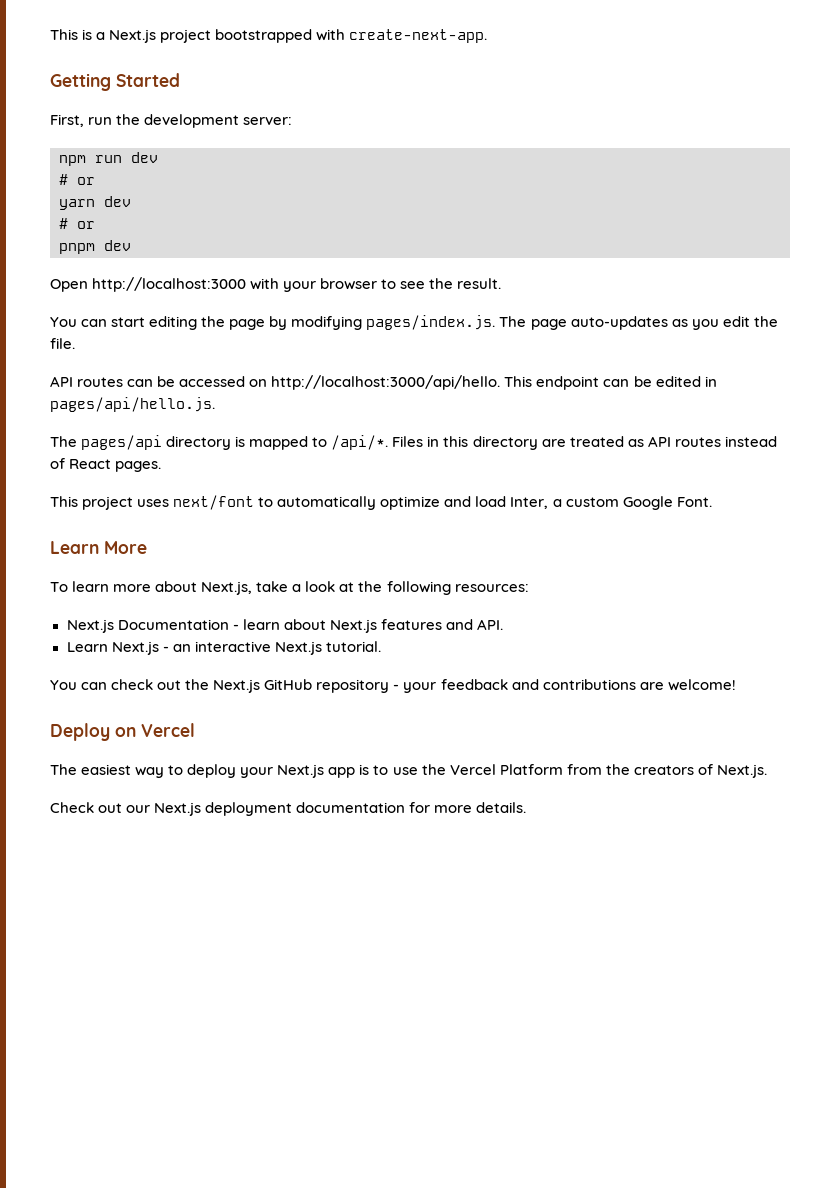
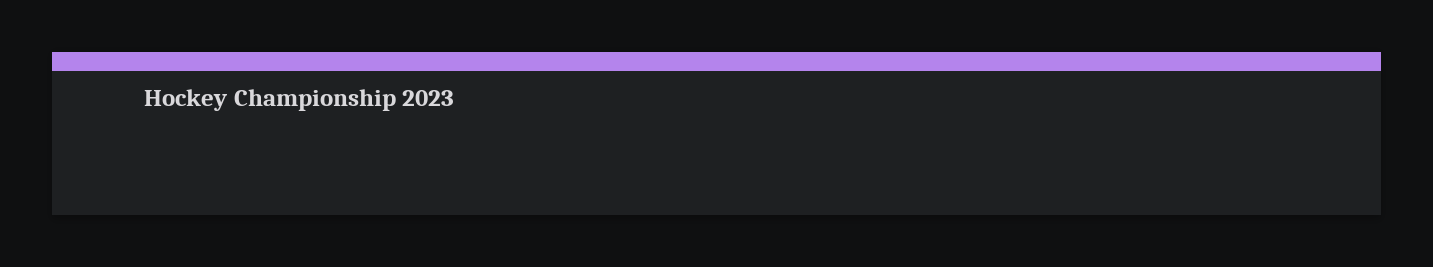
[50,29,488,43] [50,73,180,91] [50,114,293,128] [59,152,158,166] [59,174,95,185] [59,196,131,210] [59,218,95,229] [59,240,131,254] [50,277,502,292] [50,315,778,330] [50,338,75,349] [50,375,717,390] [50,397,215,412] [50,435,777,450] [50,458,162,472] [50,495,712,510] [50,541,147,554] [50,581,529,595] [66,619,503,633] [66,641,381,655] [50,679,736,693] [50,723,195,741] [50,764,767,778] [50,802,527,816] This is a Next.js project bootstrapped with create-next-app. // Getting Started // First, run the development server: // npm run dev // # or // yarn dev // # or // pnpm dev // Open http://localhost:3000 with your browser to see the result. // You can start editing the page by modifying pages/index.js. The page auto-updates as you edit the file. // API routes can be accessed on http://localhost:3000/api/hello. This endpoint can be edited in pages/api/hello.js. // The pages/api directory is mapped to /api/*. Files in this directory are treated as API routes instead of React pages. // This project uses next/font to automatically optimize and load Inter, a custom Google Font. // Learn More // To learn more about Next.js, take a look at the following resources: // Next.js Documentation - learn about Next.js features and API. // Learn Next.js - an interactive Next.js tutorial. // You can check out the Next.js GitHub repository - your feedback and contributions are welcome! // Deploy on Vercel // The easiest way to deploy your Next.js app is to use the Vercel Platform from the creators of Next.js. // Check out our Next.js deployment documentation for more details. -> [144,89,455,111] Hockey Championship 2023

